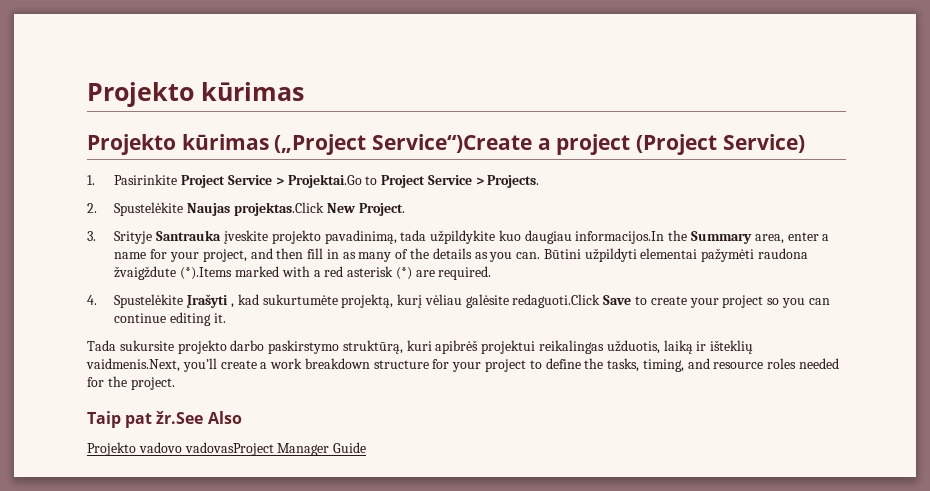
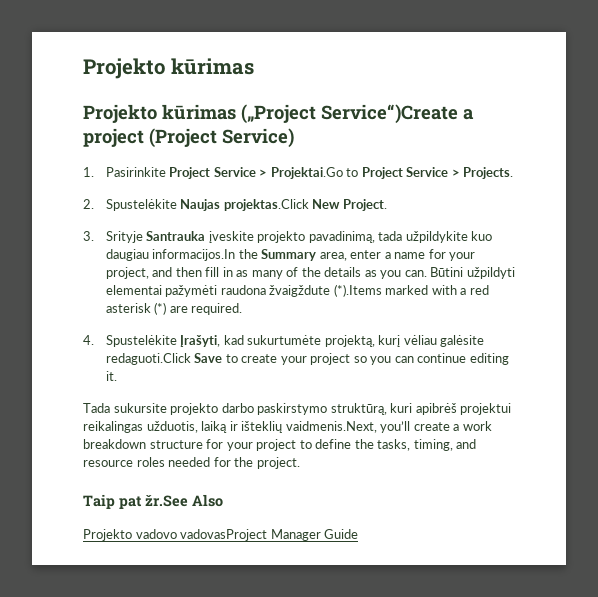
[187,294,234,308] Įrašyti , -> [180,335,221,347] Įrašyti,

